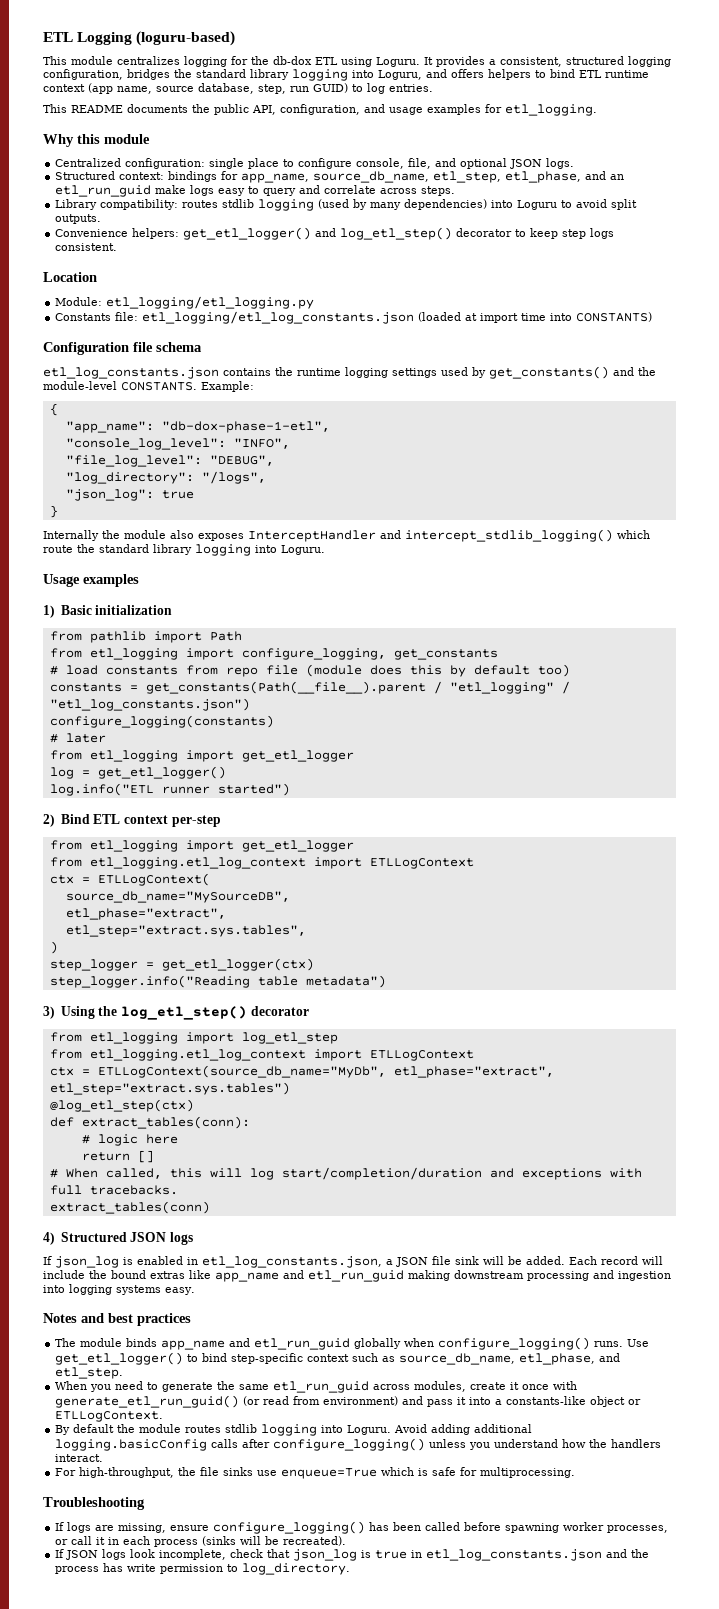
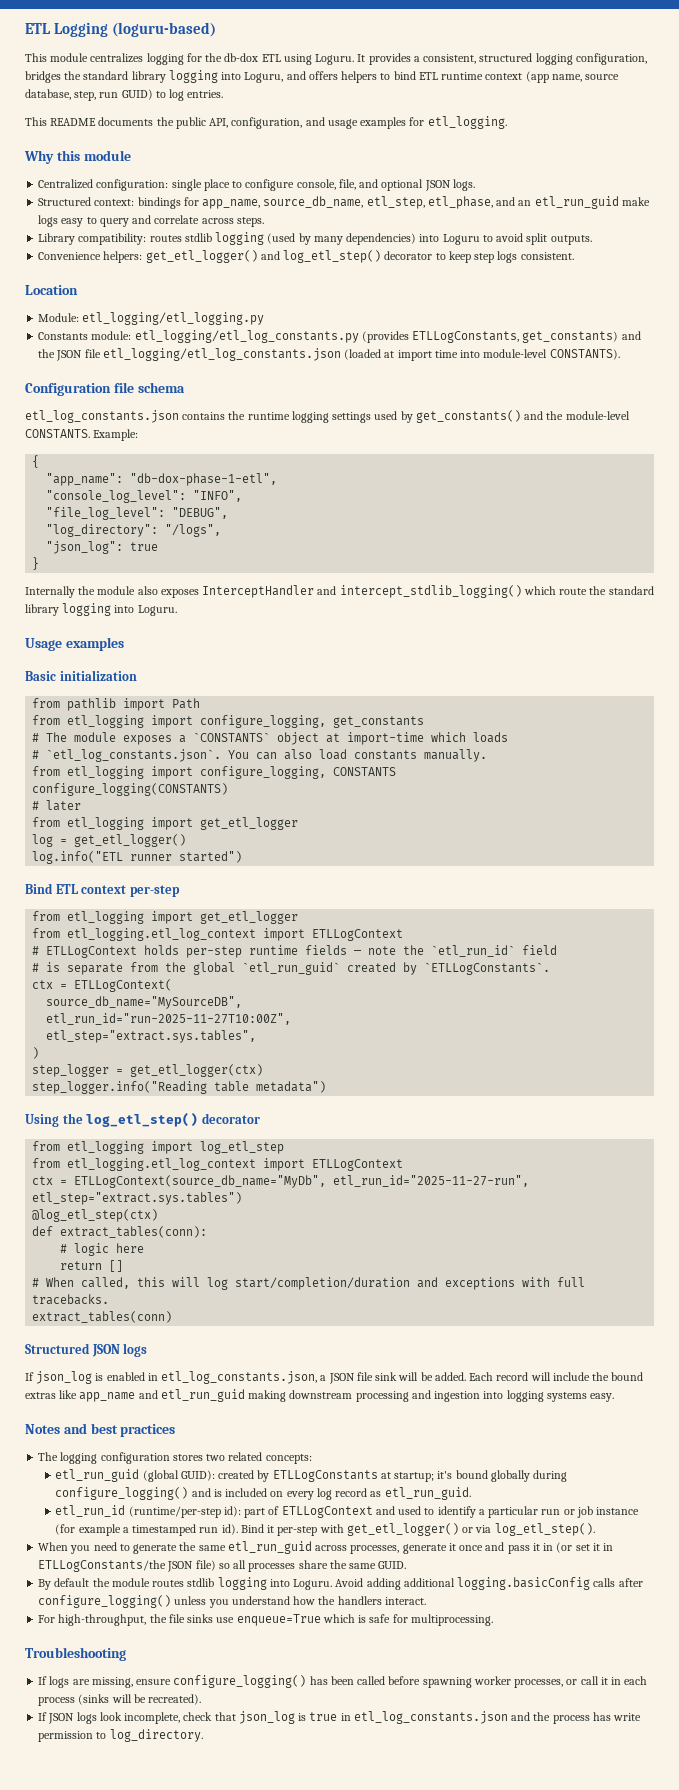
[115,312,139,321] file: -> [91,330,641,343] [38,349,101,361] module: etl_logging/etl_log_constants.py (provides ETLLogConstants, get_constants) and the JSON file
[576,312,653,322] CONSTANTS) -> [483,349,620,360] module-level CONSTANTS).
[43,605,55,618] 1) -> (124, 644) none
[65,664,570,677] [49,681,570,694] [49,698,250,711] [49,715,274,728] load constants from repo file (module does this by default too) // constants = get_constants(Path(__file__).parent / "etl_logging" / "etl_log_constants.json") // configure_logging(constants) -> [46,732,509,745] [32,749,488,762] [32,766,397,779] [32,783,229,796] The module exposes a `CONSTANTS` object at import-time which loads // # `etl_log_constants.json`. You can also load constants manually. // from etl_logging import configure_logging, CONSTANTS // configure_logging(CONSTANTS)
[43,814,55,827] 2) -> (243, 857) none
(474, 863) none -> [32,945,558,958] [32,962,551,975] // # ETLLogContext holds per-step runtime fields — note the `etl_run_id` field // # is separate from the global `etl_run_guid` created by `ETLLogConstants`.
[65,908,226,920] etl_phase="extract", -> [46,1013,292,1025] etl_run_id="run-2025-11-27T10:00Z",
[43,1006,55,1019] 3) -> (327, 1087) none
[393,1066,554,1078] etl_phase="extract", -> [333,1175,530,1187] etl_run_id="2025-11-27-run",
[43,1232,55,1245] 4) -> (173, 1317) none
[80,1337,650,1350] [55,1352,621,1365] [55,1367,124,1379] module binds app_name and etl_run_guid globally when configure_logging() runs. Use get_etl_logger() to bind step-specific context such as source_db_name, etl_phase, and etl_step. -> [60,1452,312,1464] [55,1469,568,1482] [55,1487,471,1500] [55,1505,640,1518] [55,1523,595,1536] logging configuration stores two related concepts: // etl_run_guid (global GUID): created by ETLLogConstants at startup; it's bound globally during configure_logging() and is included on every log record as etl_run_guid. // etl_run_id (runtime/per-step id): part of ETLLogContext and used to identify a particular run or job instance (for example a timestamped run id). Bind it per-step with get_etl_logger() or via log_etl_step().
[414,1381,578,1392] [55,1395,642,1408] [55,1411,164,1422] modules, create it once with generate_etl_run_guid() (or read from environment) and pass it into a constants-like object or ETLLogContext. -> [350,1542,614,1554] [38,1560,407,1572] processes, generate it once and pass it in (or set it in ETLLogConstants/the JSON file) so all processes share the same GUID.

